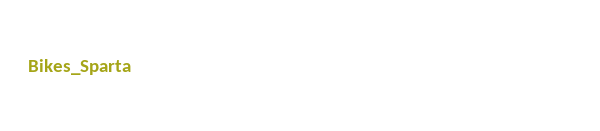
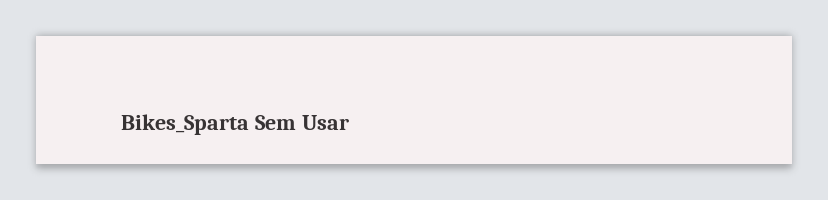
(131, 67) none -> [254,115,349,130] Sem Usar

